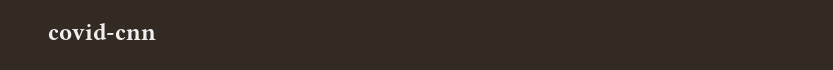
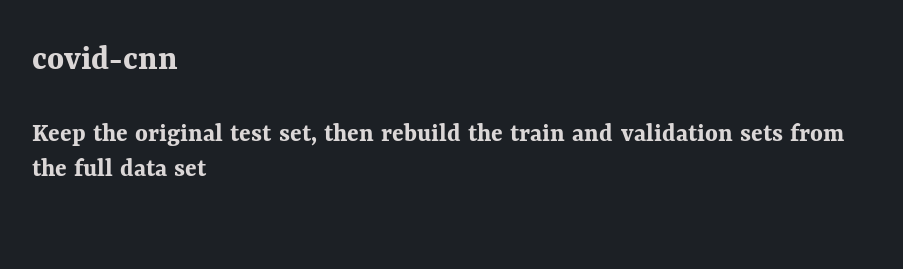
(156, 31) none -> [32,123,844,146] [32,158,208,176] // Keep the original test set, then rebuild the train and validation sets from the full data set

